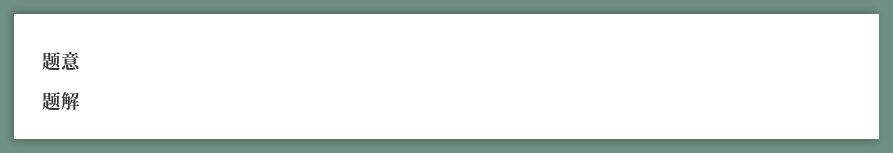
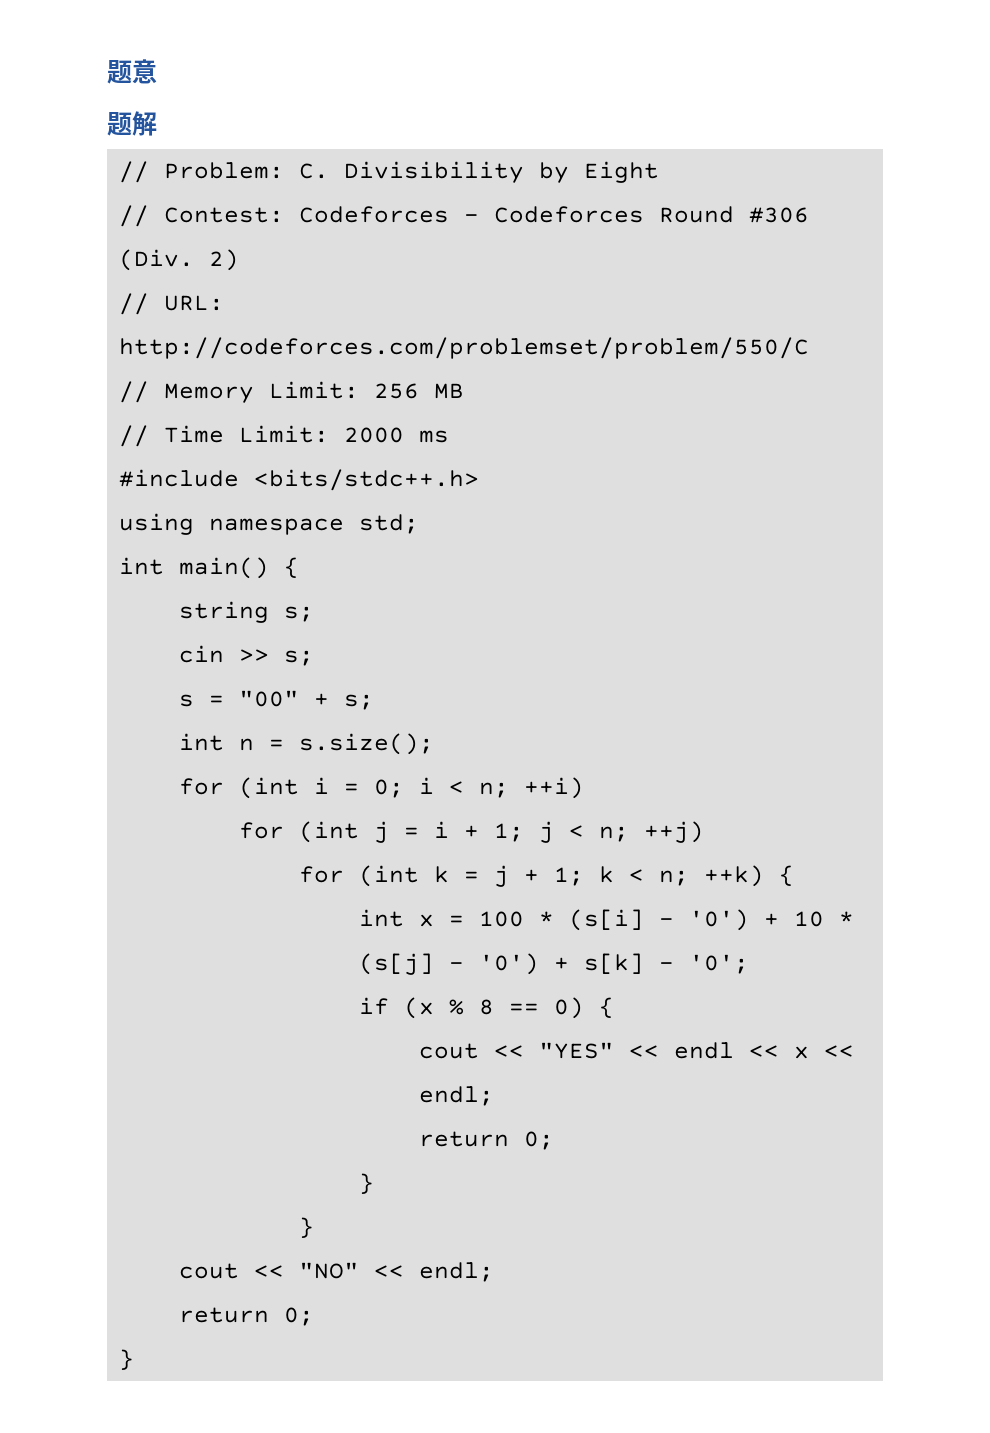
(80, 101) none -> [119,161,659,183] [119,205,809,227] [119,249,239,271] [119,293,224,315] [119,337,809,359] [119,381,464,403] [119,425,449,447] [119,469,479,491] [119,513,419,535] [119,557,299,579] [179,601,314,623] [179,645,314,666] [179,690,374,710] [179,733,434,755] [179,777,584,799] [239,821,704,843] [299,865,794,887] [359,909,854,931] [359,953,749,975] [359,997,614,1019] [419,1042,854,1059] [419,1086,494,1106] [419,1131,554,1150] [359,1173,374,1194] [299,1217,314,1238] [179,1262,494,1282] [179,1307,314,1326] [119,1349,134,1370] // // Problem: C. Divisibility by Eight // // Contest: Codeforces - Codeforces Round #306 (Div. 2) // // URL: http://codeforces.com/problemset/problem/550/C // // Memory Limit: 256 MB // // Time Limit: 2000 ms // #include <bits/stdc++.h> // using namespace std; // int main() { // string s; // cin >> s; // s = "00" + s; // int n = s.size(); // for (int i = 0; i < n; ++i) // for (int j = i + 1; j < n; ++j) // for (int k = j + 1; k < n; ++k) { // int x = 100 * (s[i] - '0') + 10 * (s[j] - '0') + s[k] - '0'; // if (x % 8 == 0) { // cout << "YES" << endl << x << endl; // return 0; // } // } // cout << "NO" << endl; // return 0; // }

